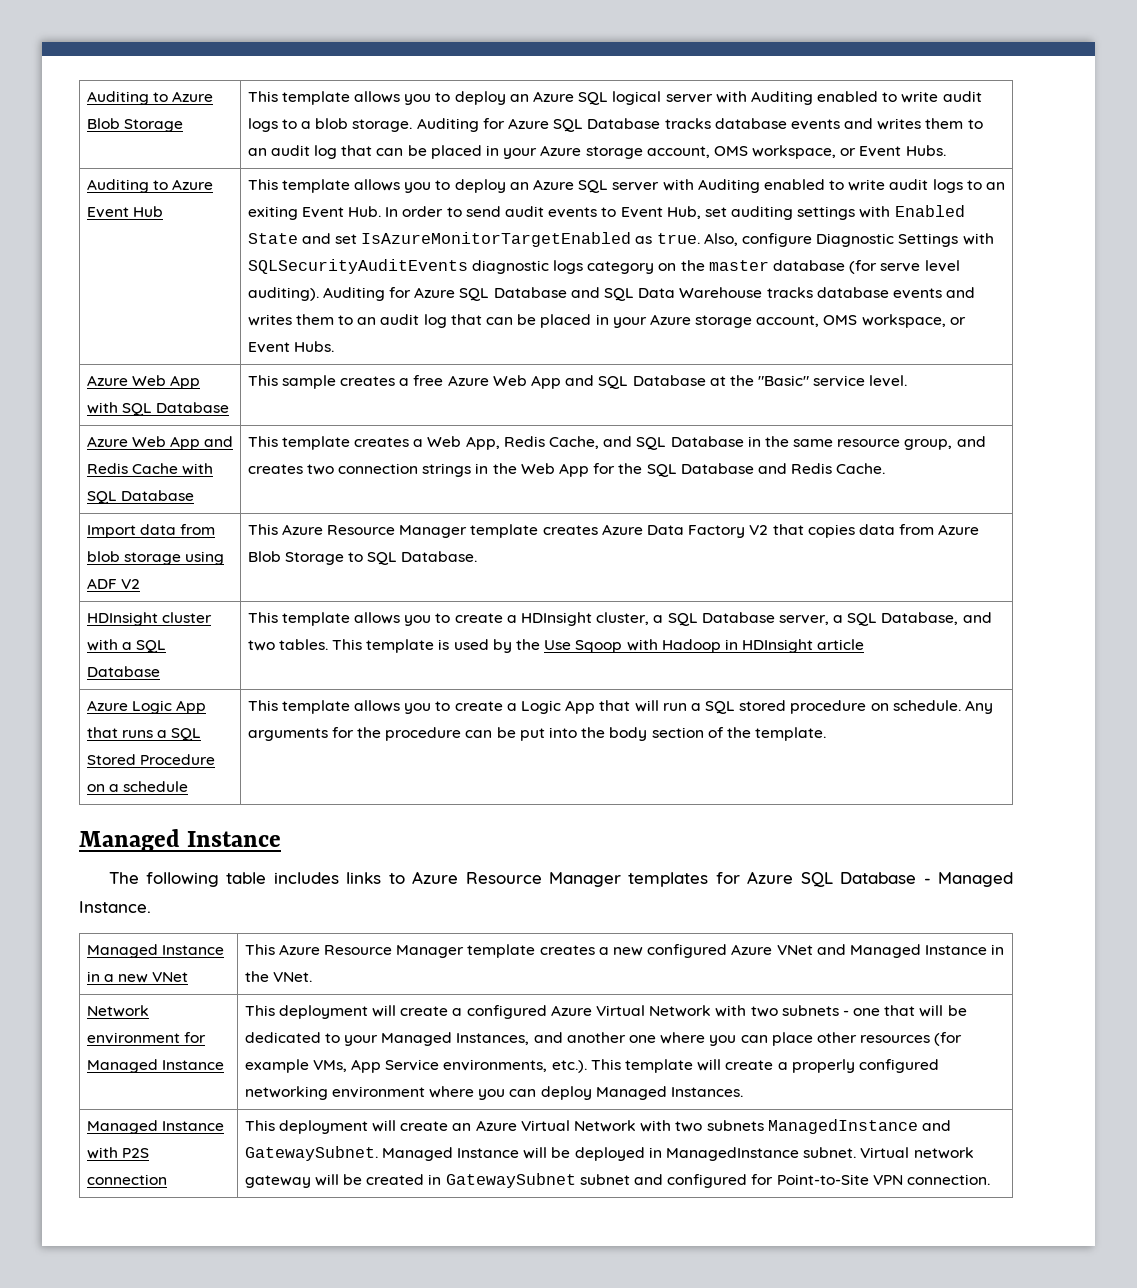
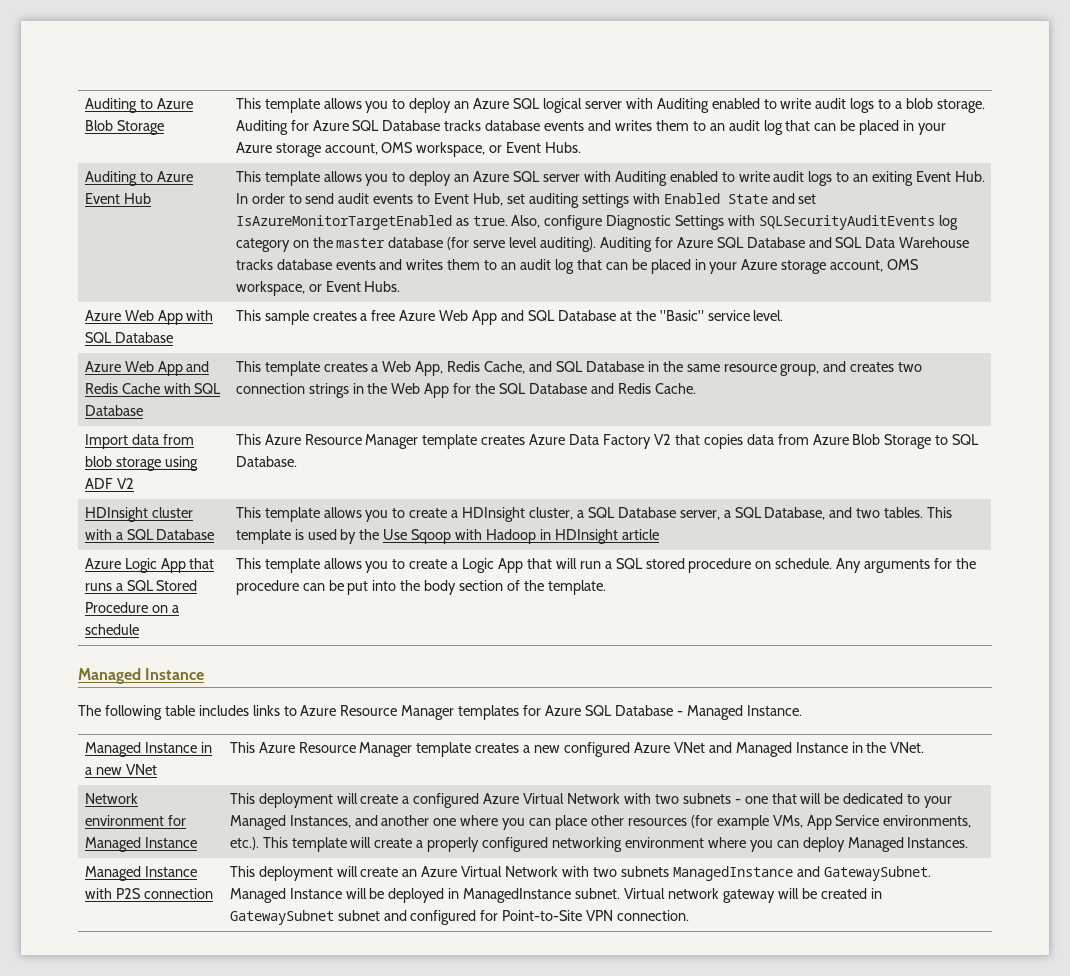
[471,260,584,274] diagnostic logs -> [938,215,958,230] log

